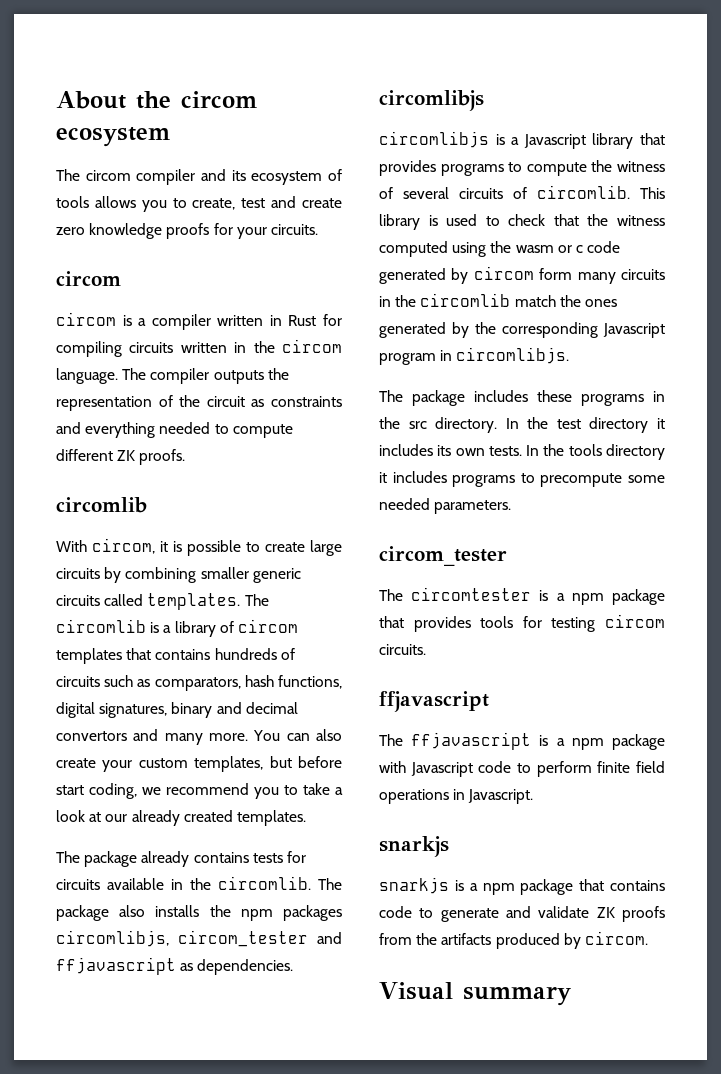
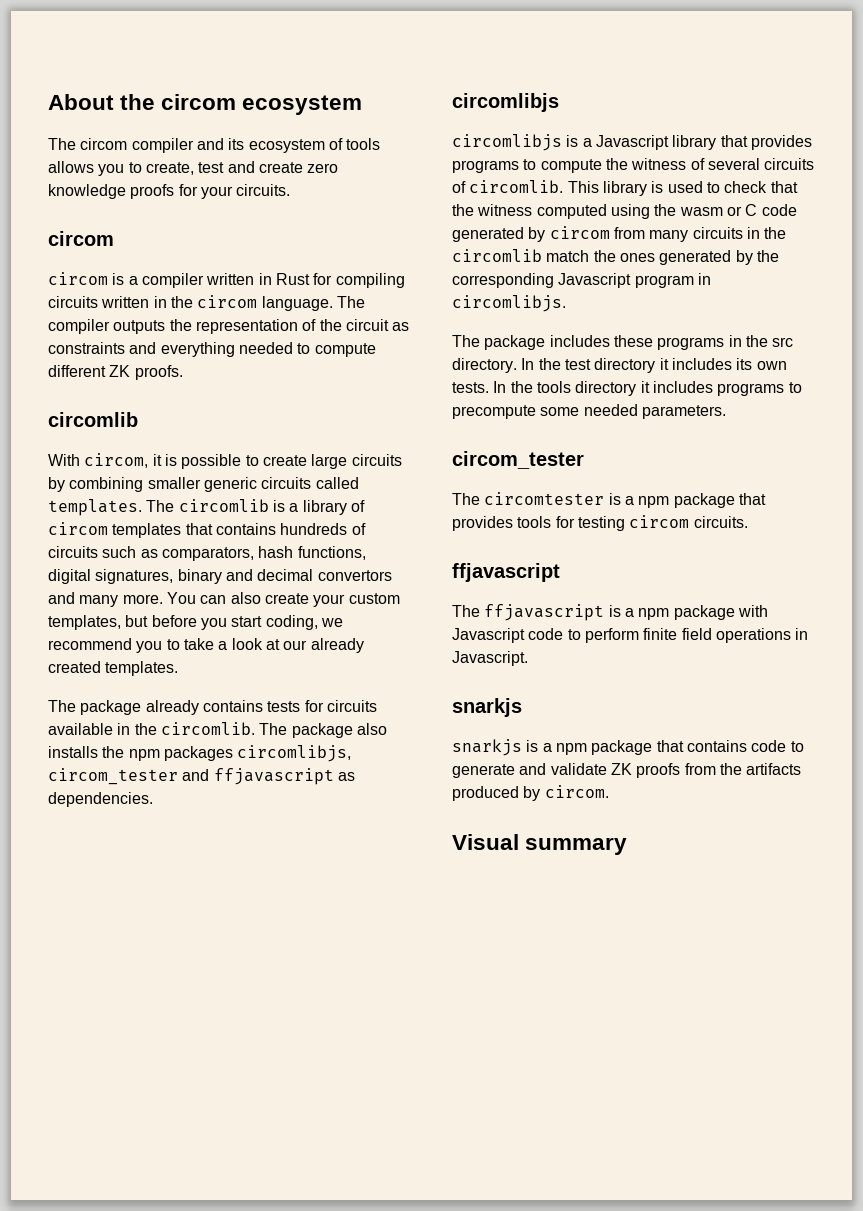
(342, 762) none -> [200,618,227,630] you
[575,245,583,253] c -> [745,204,758,216] C
[539,268,573,280] form -> [613,227,645,239] from

